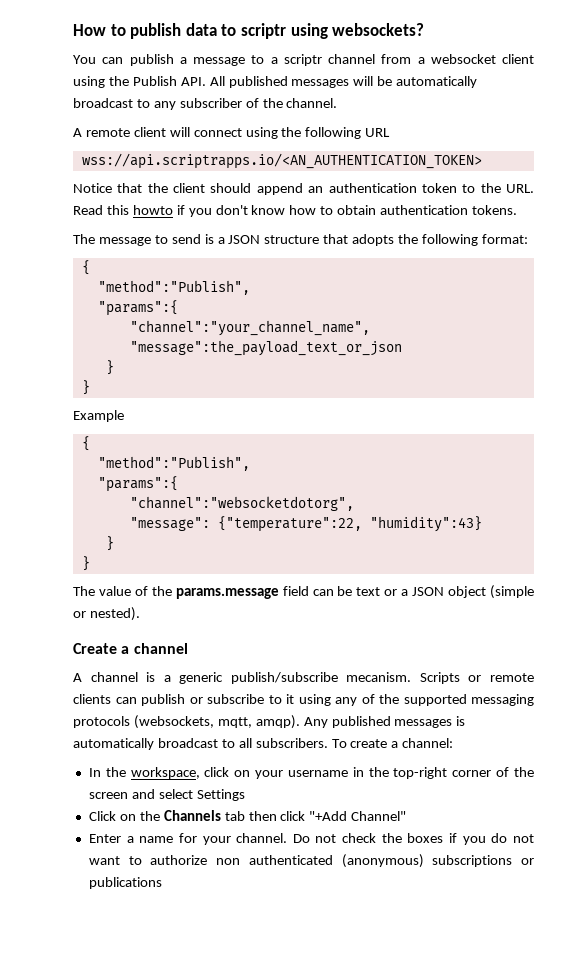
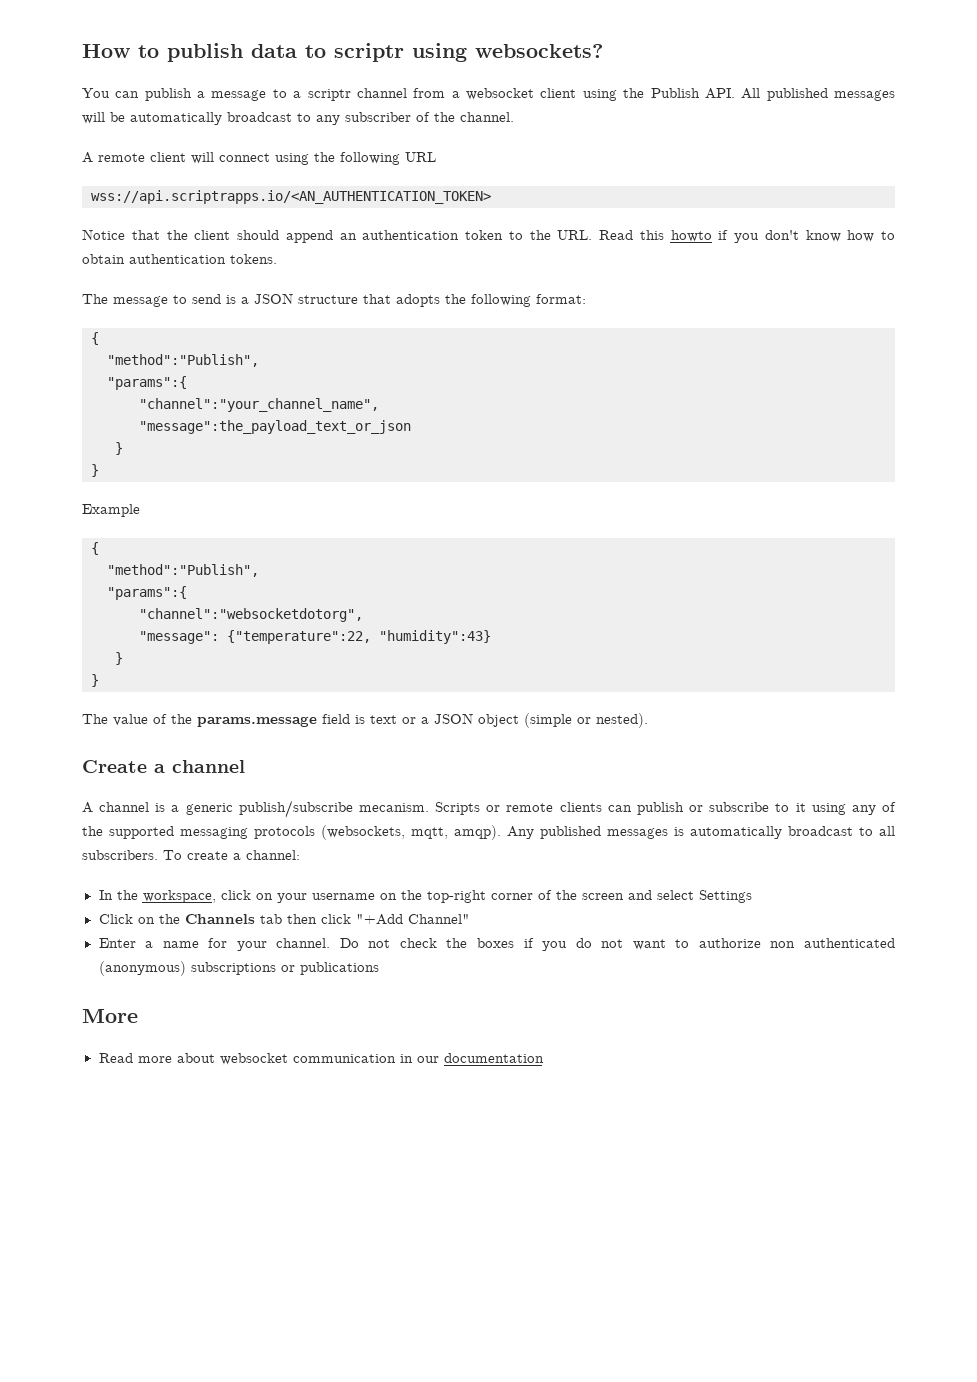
[312,586,353,596] can be -> [355,715,365,724] is
[352,767,364,777] in -> [379,893,397,900] on
(162, 883) none -> [82,1009,138,1023] [98,1053,544,1065] // More // Read more about websocket communication in our documentation

